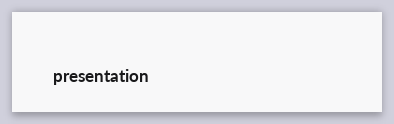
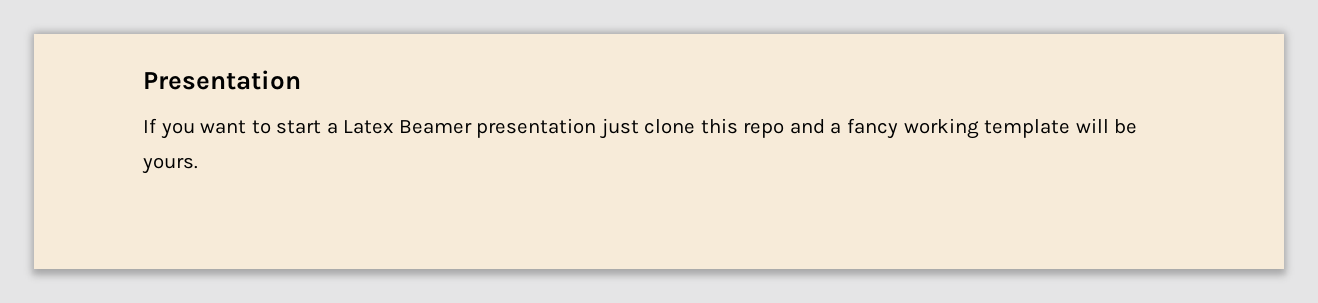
[53,69,149,85] presentation -> [143,70,301,90] [143,118,1138,139] [142,157,198,174] Presentation // If you want to start a Latex Beamer presentation just clone this repo and a fancy working template will be yours.

